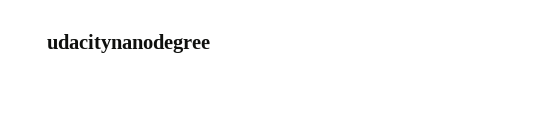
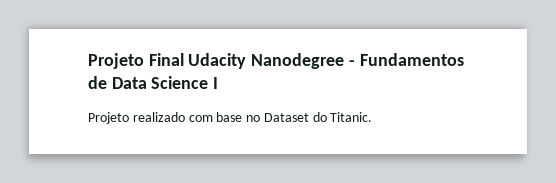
[47,34,210,53] udacitynanodegree -> [88,53,464,69] [88,76,219,89] [88,112,373,124] Projeto Final Udacity Nanodegree - Fundamentos de Data Science I // Projeto realizado com base no Dataset do Titanic.

